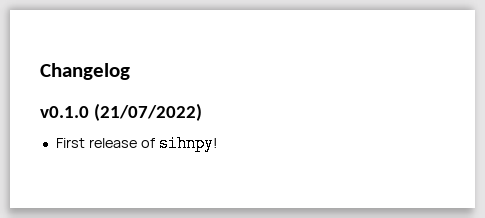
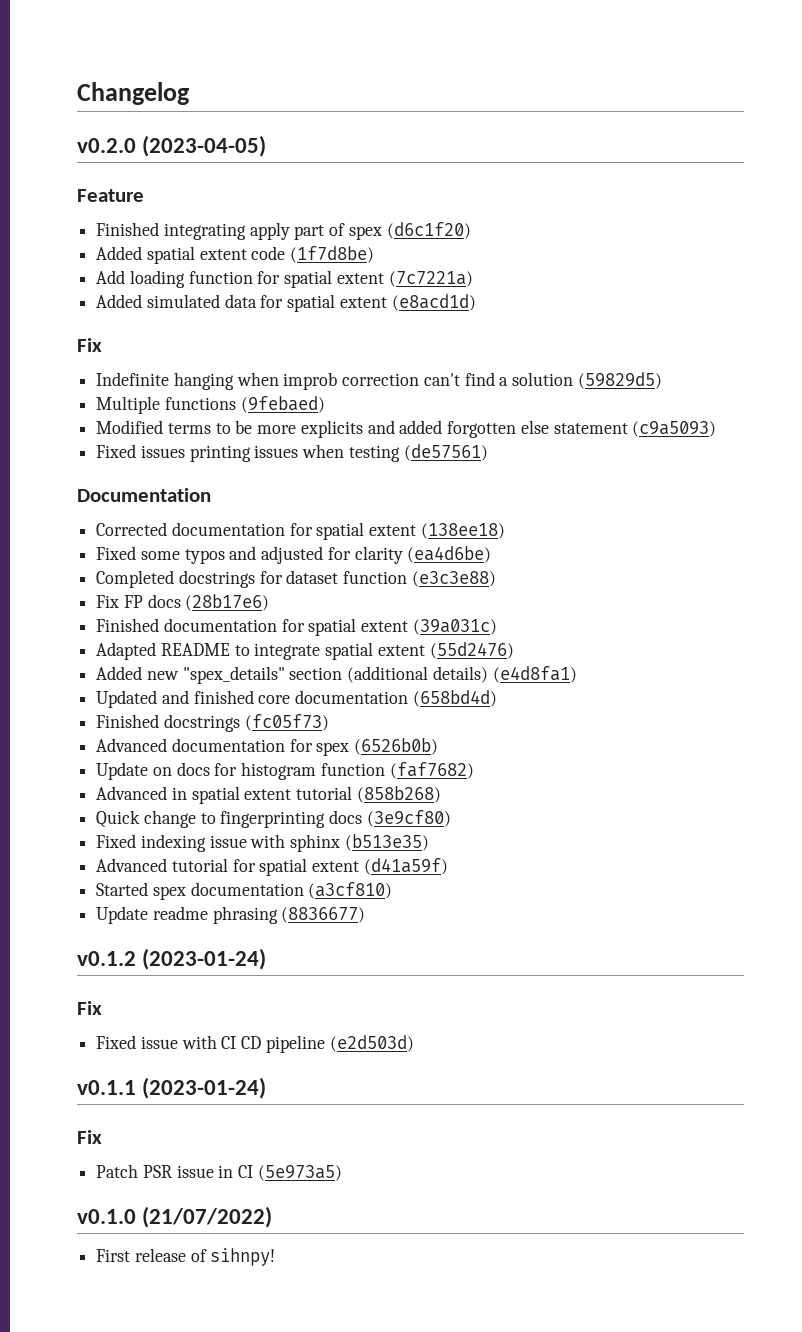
(130, 71) none -> [77,135,267,157] [77,189,144,202] [96,222,471,240] [96,246,375,264] [96,270,473,288] [96,294,476,312] [77,338,102,352] [96,372,662,390] [96,396,325,414] [96,420,717,438] [96,444,488,462] [77,488,211,502] [96,522,505,540] [96,546,492,564] [96,570,496,588] [96,594,270,611] [96,618,497,636] [96,642,514,660] [96,666,577,684] [96,690,497,708] [96,714,329,732] [96,738,439,756] [96,762,474,780] [96,786,441,804] [96,810,451,828] [96,834,429,852] [96,858,448,876] [96,882,393,900] [96,906,366,924] [77,948,267,970] [77,1001,102,1015] [96,1035,414,1053] [77,1077,267,1099] [77,1130,102,1144] [96,1164,342,1181] // v0.2.0 (2023-04-05) // Feature // Finished integrating apply part of spex (d6c1f20) // Added spatial extent code (1f7d8be) // Add loading function for spatial extent (7c7221a) // Added simulated data for spatial extent (e8acd1d) // Fix // Indefinite hanging when improb correction can't find a solution (59829d5) // Multiple functions (9febaed) // Modified terms to be more explicits and added forgotten else statement (c9a5093) // Fixed issues printing issues when testing (de57561) // Documentation // Corrected documentation for spatial extent (138ee18) // Fixed some typos and adjusted for clarity (ea4d6be) // Completed docstrings for dataset function (e3c3e88) // Fix FP docs (28b17e6) // Finished documentation for spatial extent (39a031c) // Adapted README to integrate spatial extent (55d2476) // Added new "spex_details" section (additional details) (e4d8fa1) // Updated and finished core documentation (658bd4d) // Finished docstrings (fc05f73) // Advanced documentation for spex (6526b0b) // Update on docs for histogram function (faf7682) // Advanced in spatial extent tutorial (858b268) // Quick change to fingerprinting docs (3e9cf80) // Fixed indexing issue with sphinx (b513e35) // Advanced tutorial for spatial extent (d41a59f) // Started spex documentation (a3cf810) // Update readme phrasing (8836677) // v0.1.2 (2023-01-24) // Fix // Fixed issue with CI CD pipeline (e2d503d) // v0.1.1 (2023-01-24) // Fix // Patch PSR issue in CI (5e973a5)

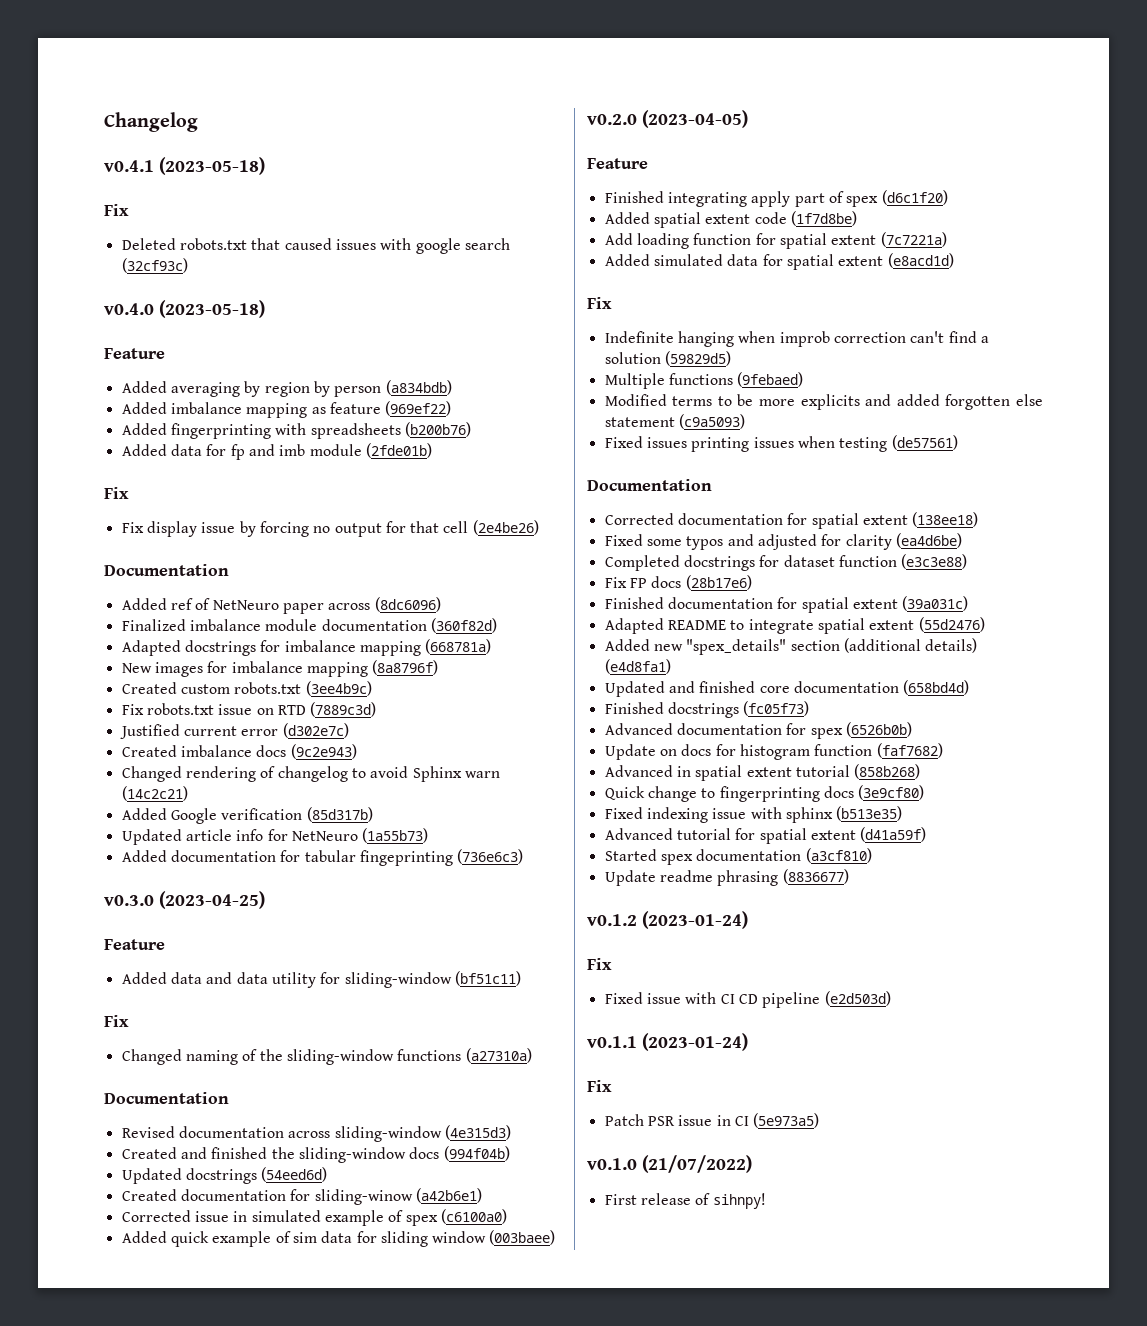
(190, 93) none -> [104,157,265,175] [104,204,129,216] [121,238,510,254] [121,258,188,273] [104,300,265,318] [104,348,165,359] [121,380,452,397] [121,401,452,418] [121,422,471,439] [121,443,432,460] [104,487,129,499] [121,520,539,537] [104,564,229,576] [121,597,441,614] [121,618,497,633] [121,639,492,656] [121,660,439,677] [121,681,372,696] [121,702,377,717] [119,723,349,739] [121,744,357,759] [121,766,500,782] [121,786,188,801] [121,807,373,824] [121,828,429,845] [121,849,524,866] [104,891,265,909] [104,939,165,950] [121,971,521,988] [104,1015,129,1027] [121,1048,532,1065] [104,1092,229,1104] [121,1125,511,1142] [121,1146,510,1163] [121,1167,328,1184] [121,1188,482,1205] [121,1209,507,1226] [121,1230,556,1247] // v0.4.1 (2023-05-18) // Fix // Deleted robots.txt that caused issues with google search (32cf93c) // v0.4.0 (2023-05-18) // Feature // Added averaging by region by person (a834bdb) // Added imbalance mapping as feature (969ef22) // Added fingerprinting with spreadsheets (b200b76) // Added data for fp and imb module (2fde01b) // Fix // Fix display issue by forcing no output for that cell (2e4be26) // Documentation // Added ref of NetNeuro paper across (8dc6096) // Finalized imbalance module documentation (360f82d) // Adapted docstrings for imbalance mapping (668781a) // New images for imbalance mapping (8a8796f) // Created custom robots.txt (3ee4b9c) // Fix robots.txt issue on RTD (7889c3d) // Justified current error (d302e7c) // Created imbalance docs (9c2e943) // Changed rendering of changelog to avoid Sphinx warn (14c2c21) // Added Google verification (85d317b) // Updated article info for NetNeuro (1a55b73) // Added documentation for tabular fingeprinting (736e6c3) // v0.3.0 (2023-04-25) // Feature // Added data and data utility for sliding-window (bf51c11) // Fix // Changed naming of the sliding-window functions (a27310a) // Documentation // Revised documentation across sliding-window (4e315d3) // Created and finished the sliding-window docs (994f04b) // Updated docstrings (54eed6d) // Created documentation for sliding-winow (a42b6e1) // Corrected issue in simulated example of spex (c6100a0) // Added quick example of sim data for sliding window (003baee)

